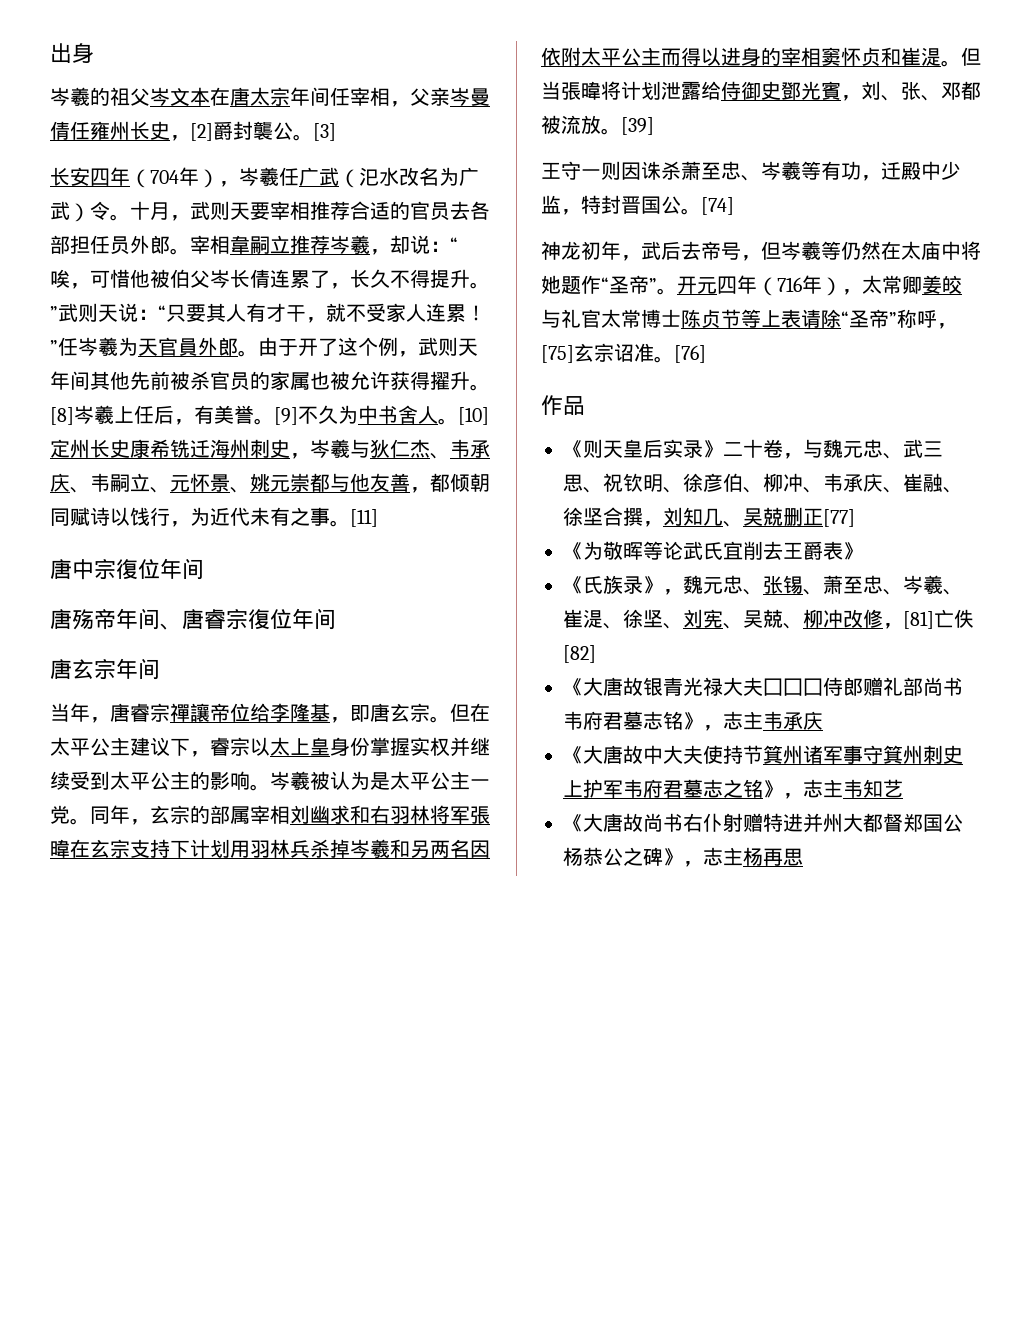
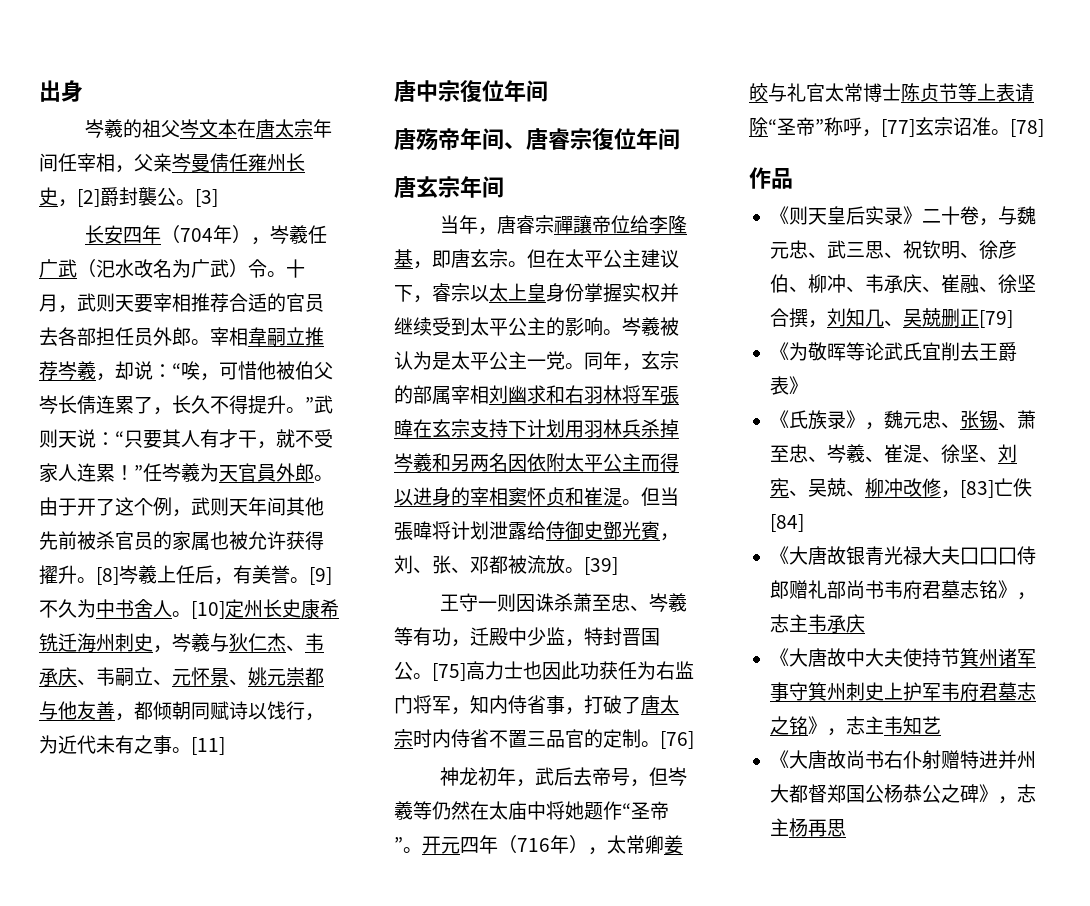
[701,197,734,215] [74] -> [432,661,694,681] [394,695,679,715] [394,729,694,749] [75]高力士也因此功获任为右监门将军，知内侍省事，打破了唐太宗时内侍省不置三品官的定制。[76]
[541,345,574,363] [75] -> [881,119,915,137] [77]
[674,345,706,363] [76] -> [1010,119,1044,137] [78]
[823,509,855,527] [77] -> [978,310,1013,328] [79]
[903,609,974,629] [563,645,596,663] [81]亡佚[82] -> [959,478,1032,498] [769,514,804,532] [83]亡佚[84]

